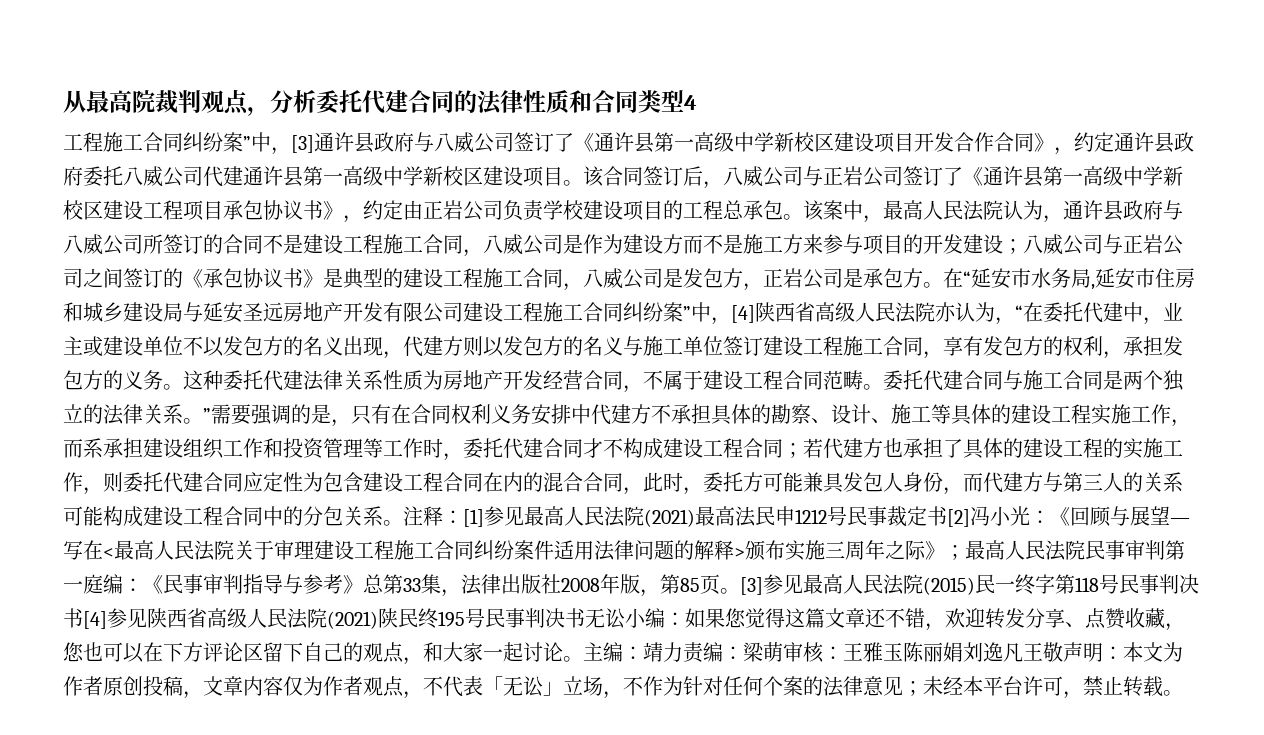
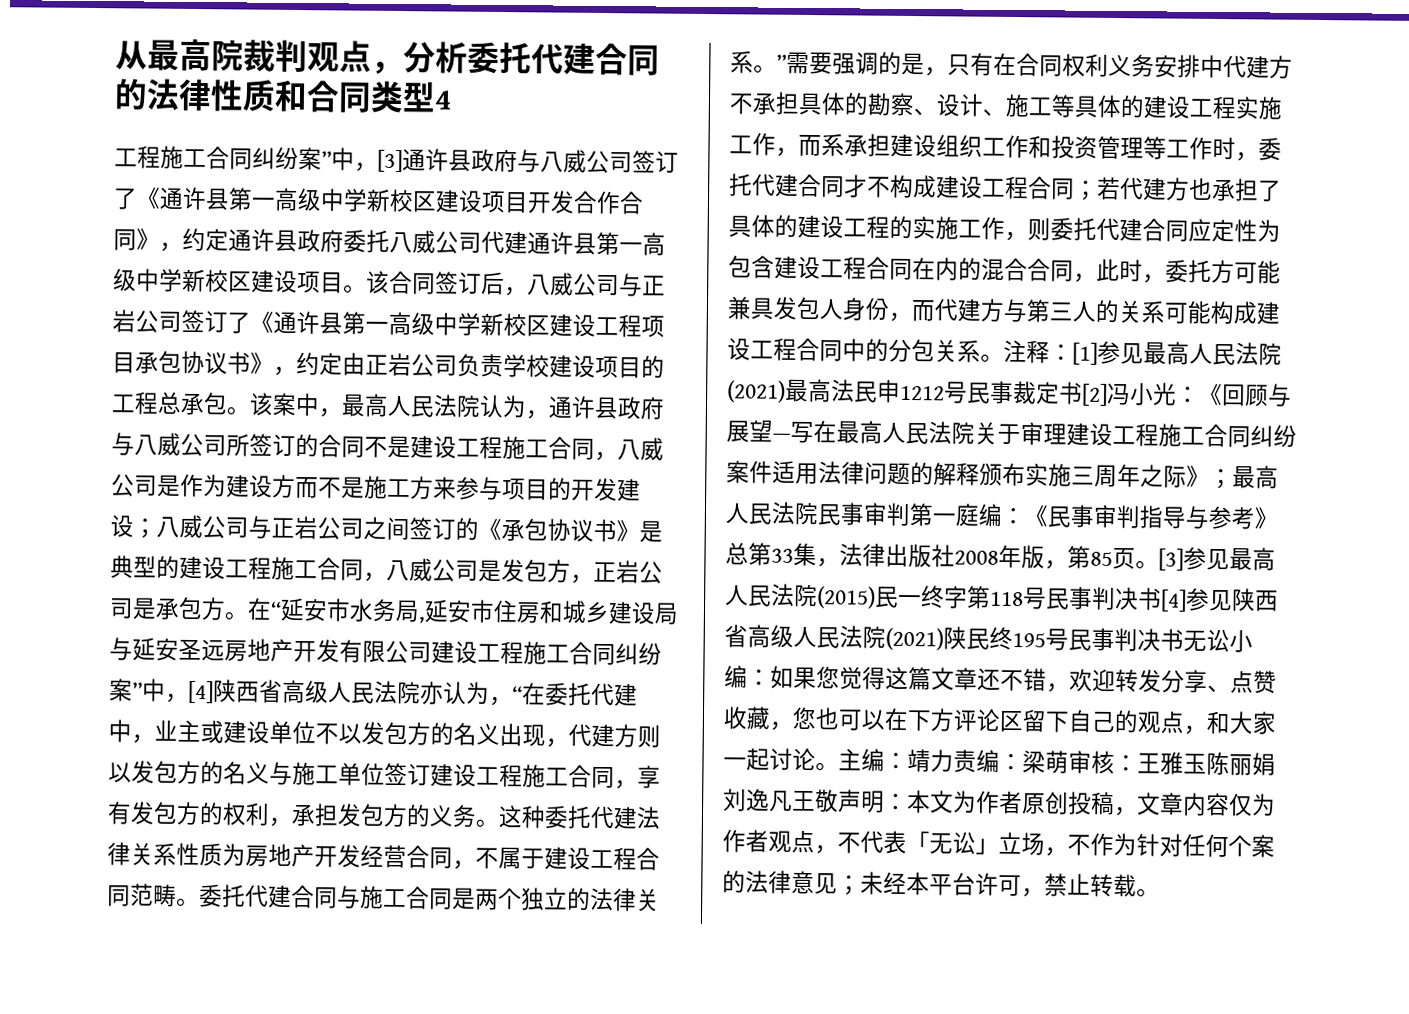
[103,548,114,558] < -> (837, 432) none
[734,548,745,558] > -> (980, 474) none

